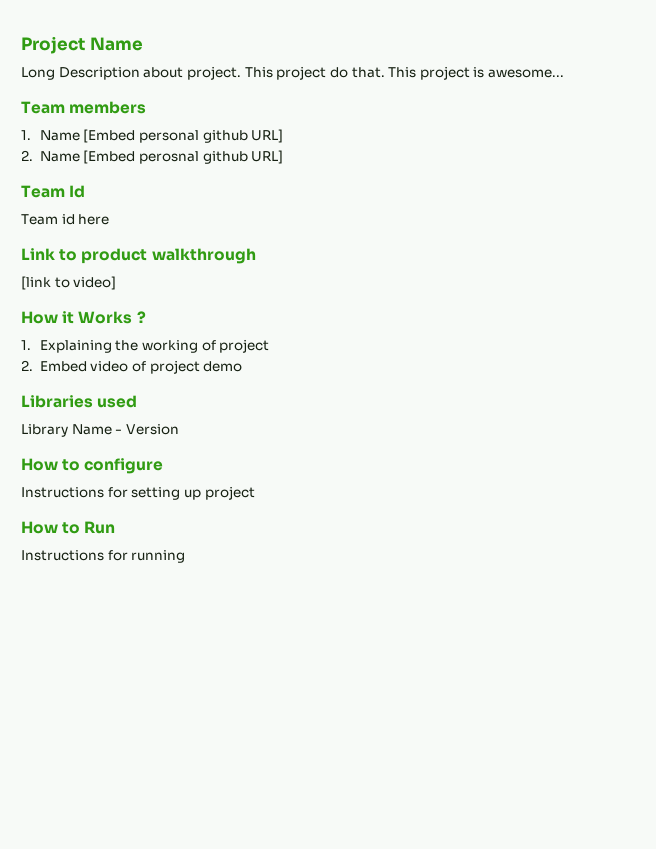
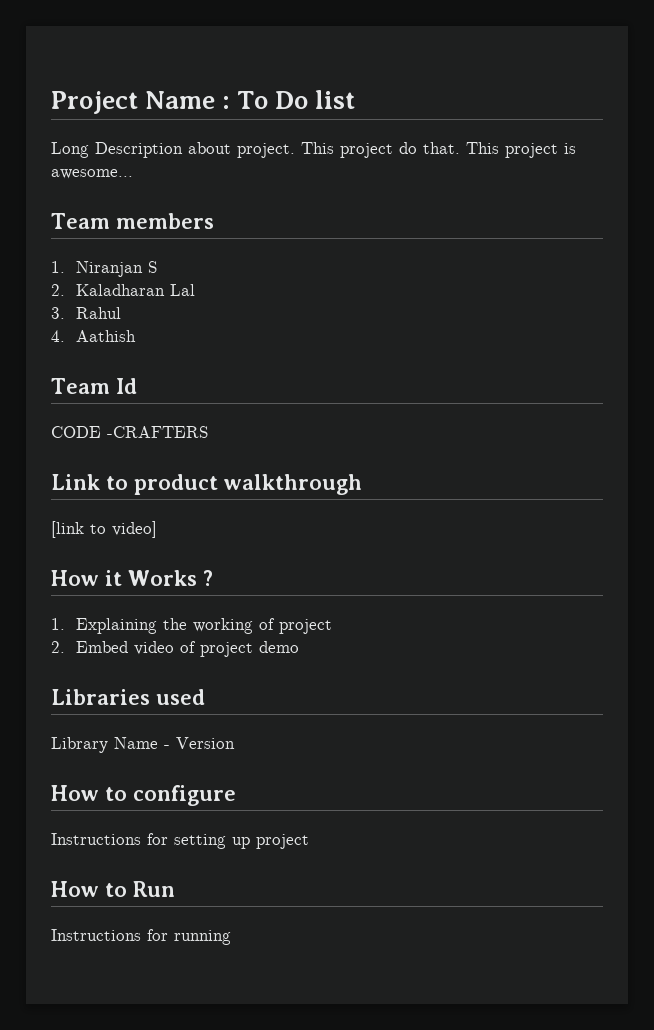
(143, 44) none -> [222,90,356,109] : To Do list
[39,129,284,143] [21,150,284,164] Name [Embed personal github URL] // 2. Name [Embed perosnal github URL] -> [75,261,157,277] [51,284,195,296] [51,307,121,319] [51,330,136,342] Niranjan S // 2. Kaladharan Lal // 3. Rahul // 4. Aathish
[21,214,110,225] Team id here -> [51,426,208,438] CODE -CRAFTERS

